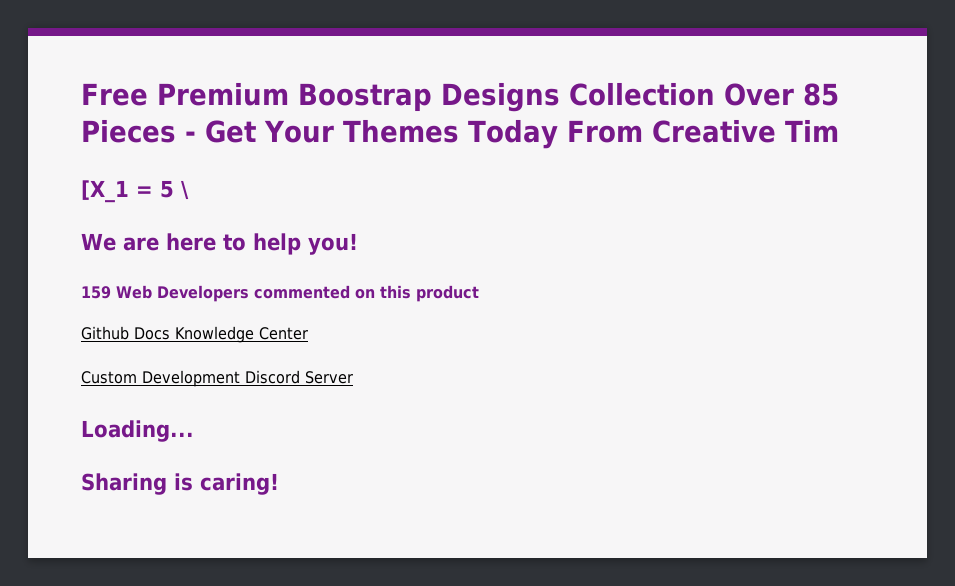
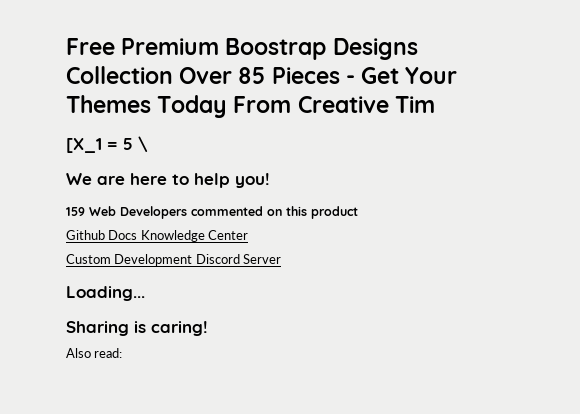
(279, 484) none -> [66,348,123,358] // Also read:

